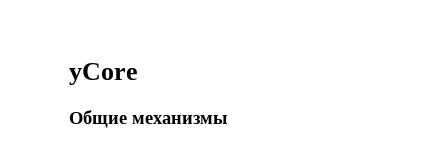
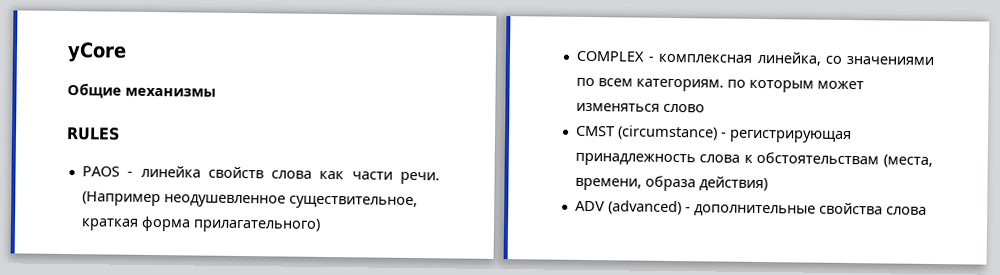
(227, 119) none -> [66,127,120,141] [81,165,440,185] [81,191,418,210] [80,215,321,233] [575,50,934,66] [575,77,864,93] [575,102,705,113] [575,125,852,144] [574,151,933,168] [574,175,768,192] [574,200,927,217] // RULES // PAOS - линейка свойств слова как части речи. (Например неодушевленное существительное, краткая форма прилагательного) // COMPLEX - комплексная линейка, со значениями по всем категориям. по которым может изменяться слово // CMST (circumstance) - регистрирующая принадлежность слова к обстоятельствам (места, времени, образа действия) // ADV (advanced) - дополнительные свойства слова

